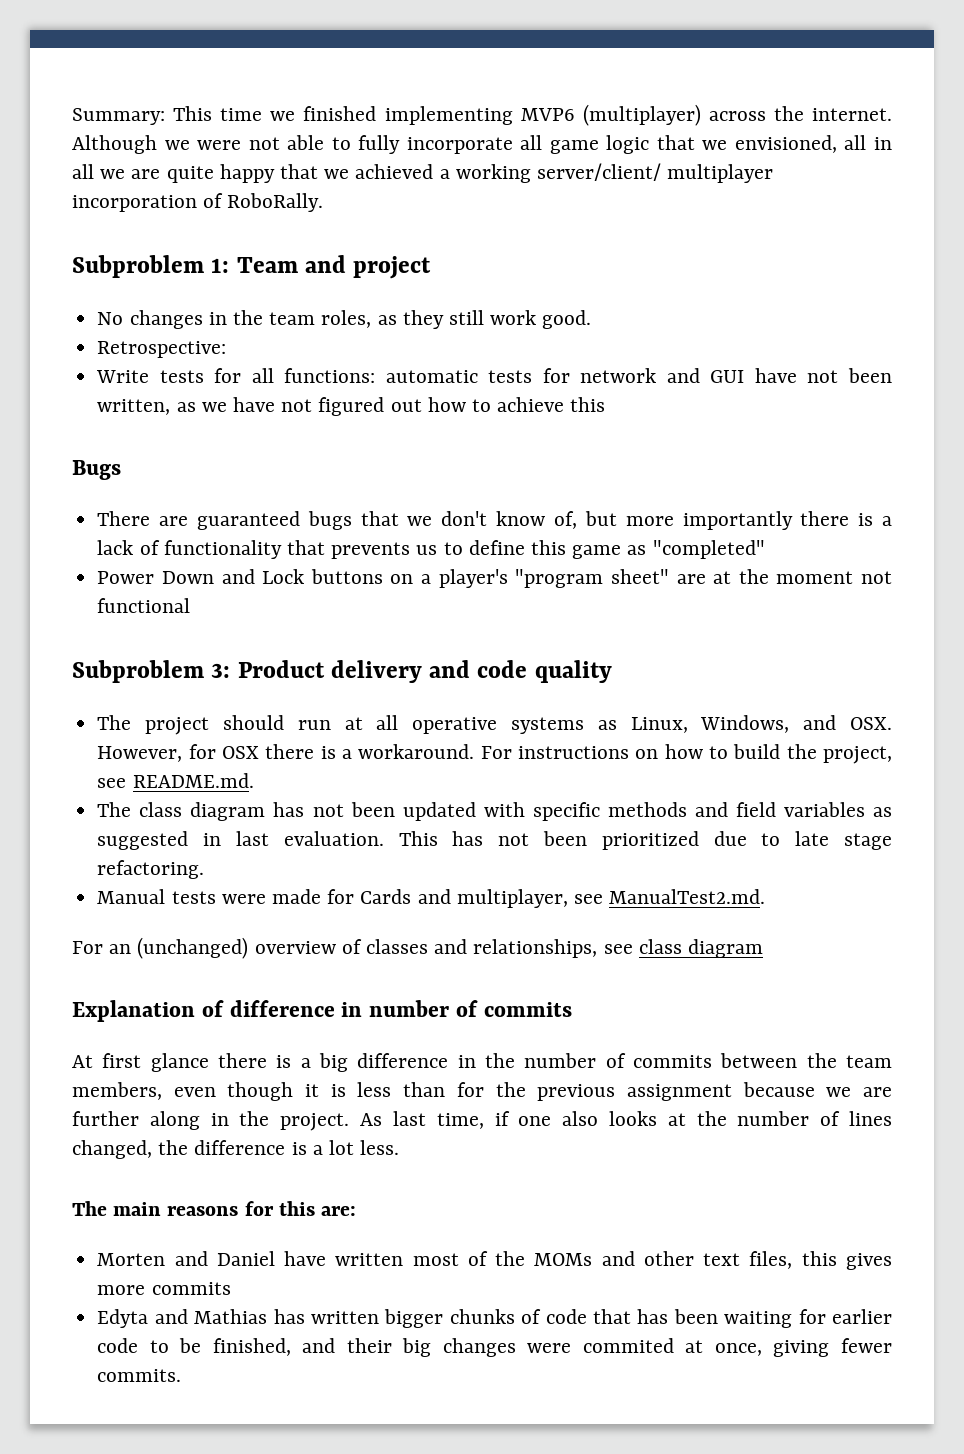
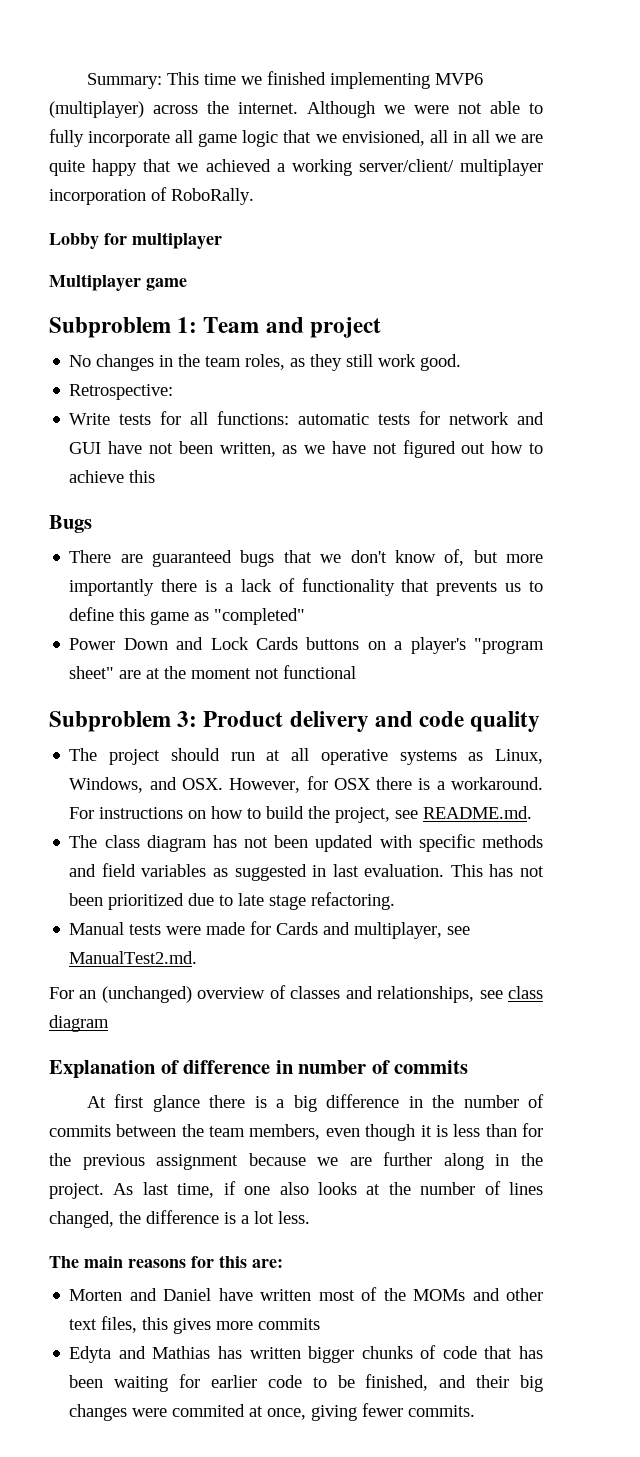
(324, 202) none -> [49,232,222,249] [49,274,187,291] // Lobby for multiplayer // Multiplayer game
(305, 576) none -> [255,637,298,650] Cards

